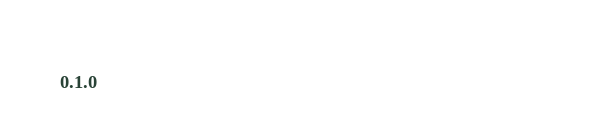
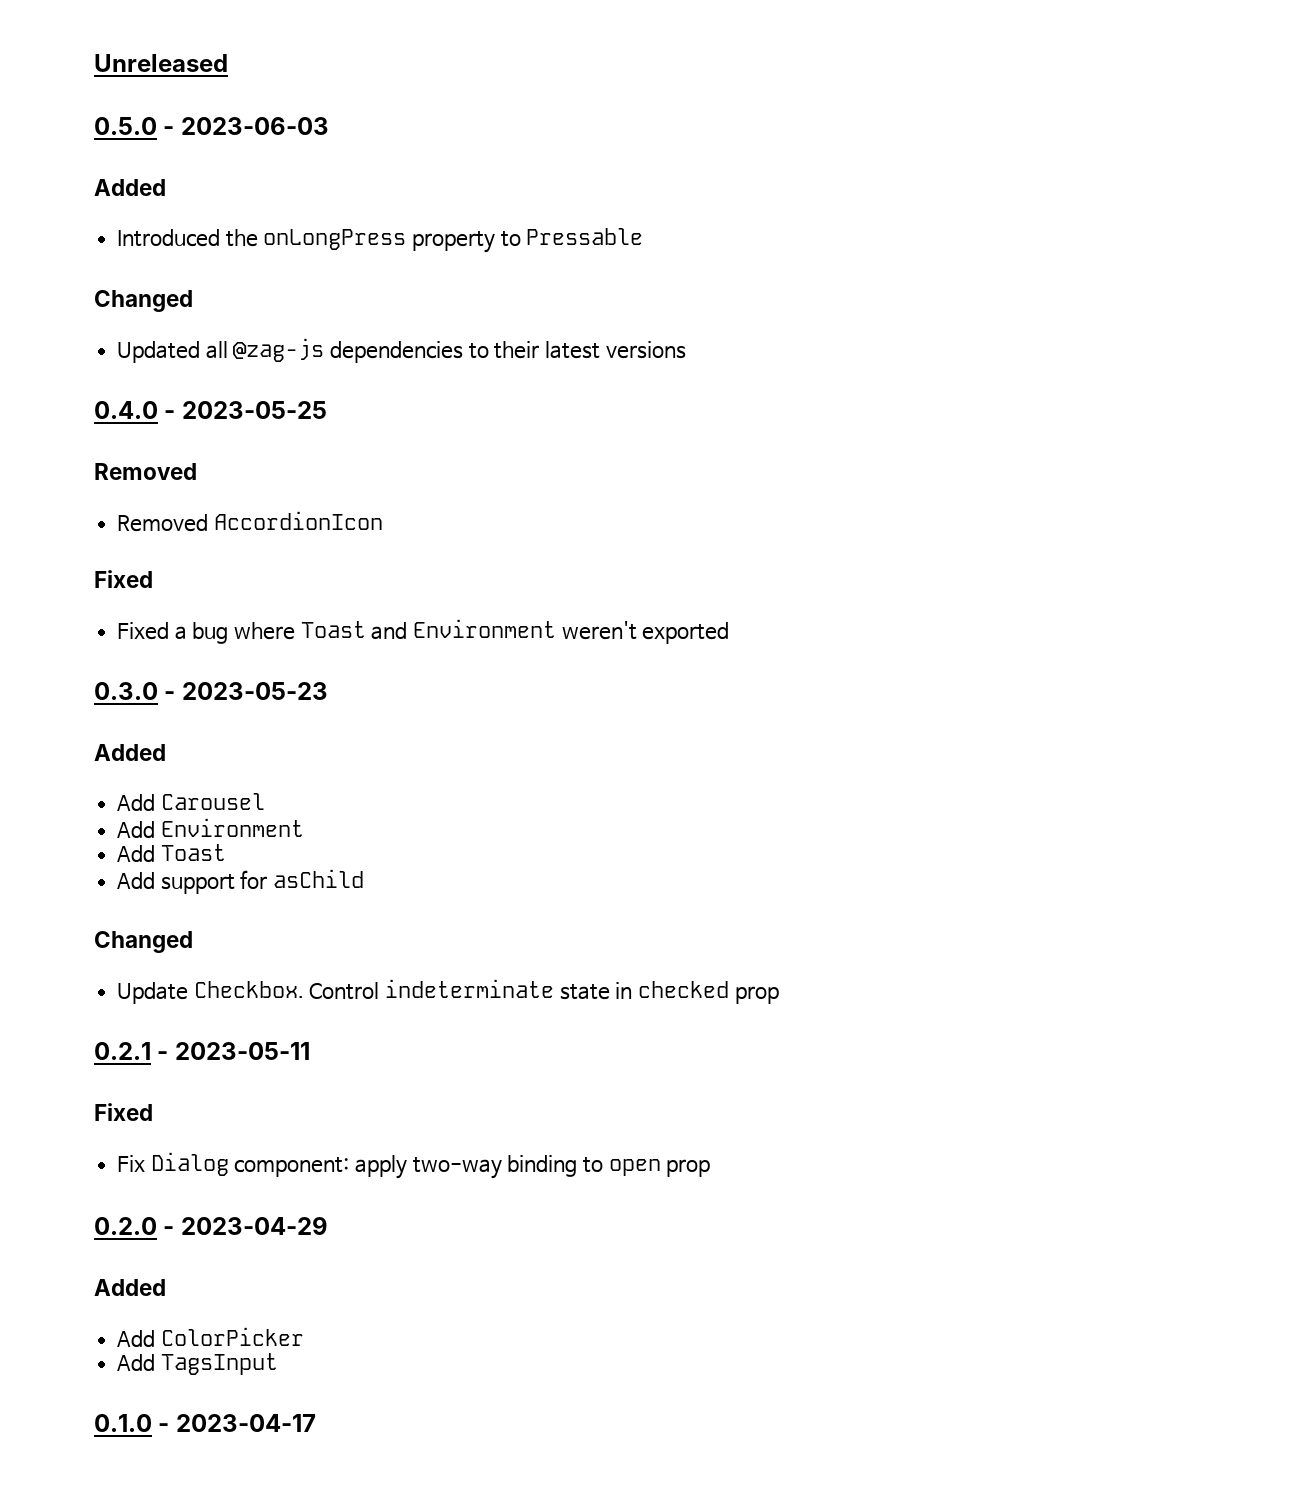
[60,76,97,88] 0.1.0 -> [94,54,228,72] [94,117,329,135] [94,179,166,196] [117,228,644,253] [94,290,193,312] [117,338,686,363] [94,401,327,419] [94,463,197,480] [117,511,383,532] [94,570,153,588] [117,619,730,644] [94,682,328,700] [94,744,166,761] [117,793,265,811] [117,818,304,838] [117,844,226,862] [117,869,365,894] [94,931,193,953] [117,979,779,1004] [94,1042,310,1060] [94,1103,153,1121] [117,1152,711,1179] [94,1216,328,1235] [94,1279,166,1296] [117,1327,304,1347] [117,1353,278,1375] [94,1414,316,1432] Unreleased // 0.5.0 - 2023-06-03 // Added // Introduced the onLongPress property to Pressable // Changed // Updated all @zag-js dependencies to their latest versions // 0.4.0 - 2023-05-25 // Removed // Removed AccordionIcon // Fixed // Fixed a bug where Toast and Environment weren't exported // 0.3.0 - 2023-05-23 // Added // Add Carousel // Add Environment // Add Toast // Add support for asChild // Changed // Update Checkbox. Control indeterminate state in checked prop // 0.2.1 - 2023-05-11 // Fixed // Fix Dialog component: apply two-way binding to open prop // 0.2.0 - 2023-04-29 // Added // Add ColorPicker // Add TagsInput // 0.1.0 - 2023-04-17

